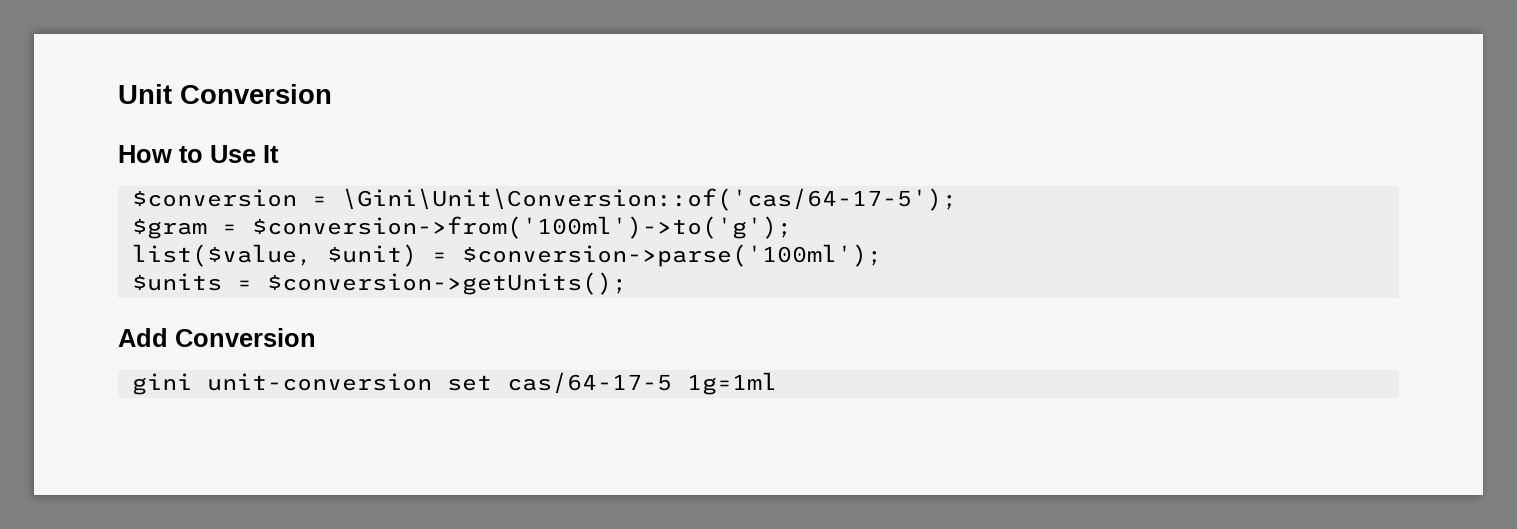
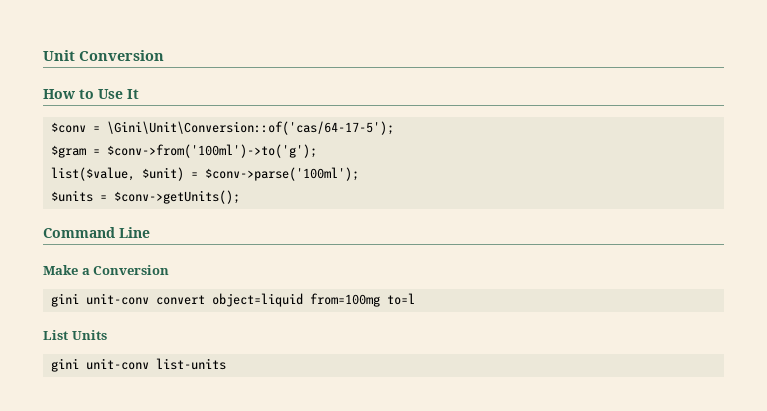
[131,189,297,207] $conversion -> [50,122,86,133] $conv
[251,216,792,239] $conversion->from('100ml')->to('g'); -> [106,144,317,158] $conv->from('100ml')->to('g');
[461,244,882,267] $conversion->parse('100ml'); -> [204,167,359,181] $conv->parse('100ml');
[266,272,627,295] [118,328,316,347] [131,372,777,395] $conversion->getUnits(); // Add Conversion // gini unit-conversion set cas/64-17-5 1g=1ml -> [113,190,240,204] [43,227,150,238] [43,265,170,275] [50,293,415,307] [43,330,107,340] [50,358,226,372] $conv->getUnits(); // Command Line // Make a Conversion // gini unit-conv convert object=liquid from=100mg to=l // List Units // gini unit-conv list-units

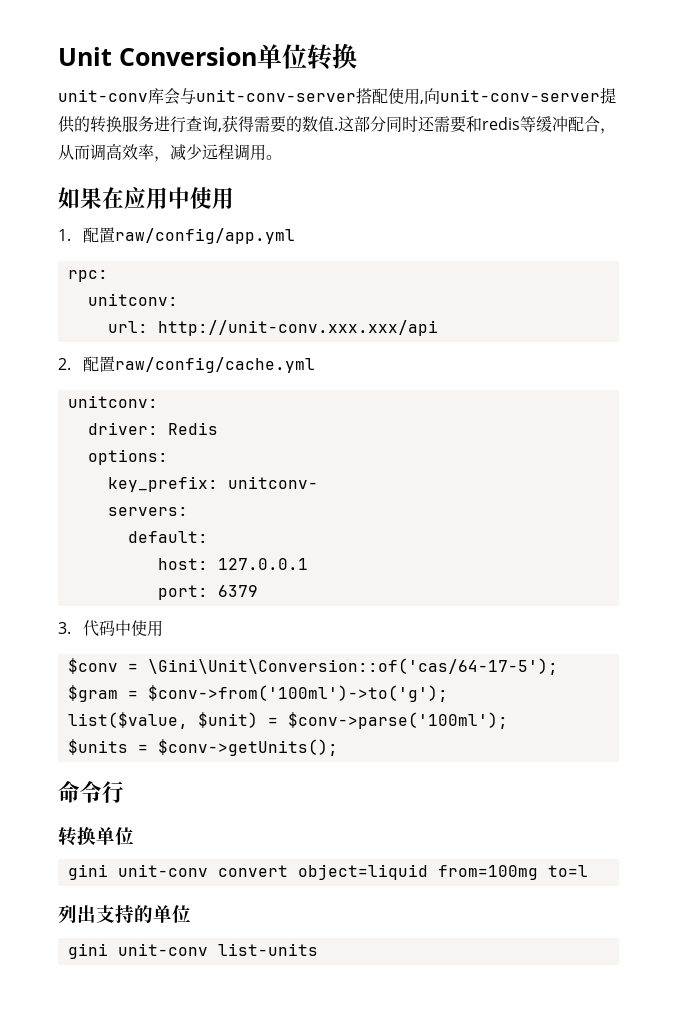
[43,89,139,99] // How to Use It -> [257,43,357,70] [58,87,616,105] [58,115,616,134] [58,143,282,162] [58,187,234,209] [58,227,295,244] [67,270,108,282] [87,293,178,306] [107,320,438,336] [58,356,315,373] [67,395,158,408] [87,422,218,435] [87,449,168,465] [107,476,318,492] [107,507,188,516] [127,531,208,543] [157,558,308,570] [157,585,258,600] [58,620,163,637] 单位转换 // unit-conv库会与unit-conv-server搭配使用,向unit-conv-server提供的转换服务进行查询,获得需要的数值.这部分同时还需要和redis等缓冲配合，从而调高效率，减少远程调用。 // 如果在应用中使用 // 1.配置raw/config/app.yml // rpc: // unitconv: // url: http://unit-conv.xxx.xxx/api // 2.配置raw/config/cache.yml // unitconv: // driver: Redis // options: // key_prefix: unitconv- // servers: // default: // host: 127.0.0.1 // port: 6379 // 3.代码中使用
[43,227,150,238] [43,265,170,275] Command Line // Make a Conversion -> [58,781,124,803] [58,826,134,846] 命令行 // 转换单位
[43,330,107,340] List Units -> [58,905,191,924] 列出支持的单位

